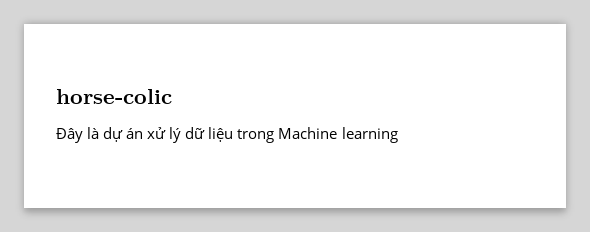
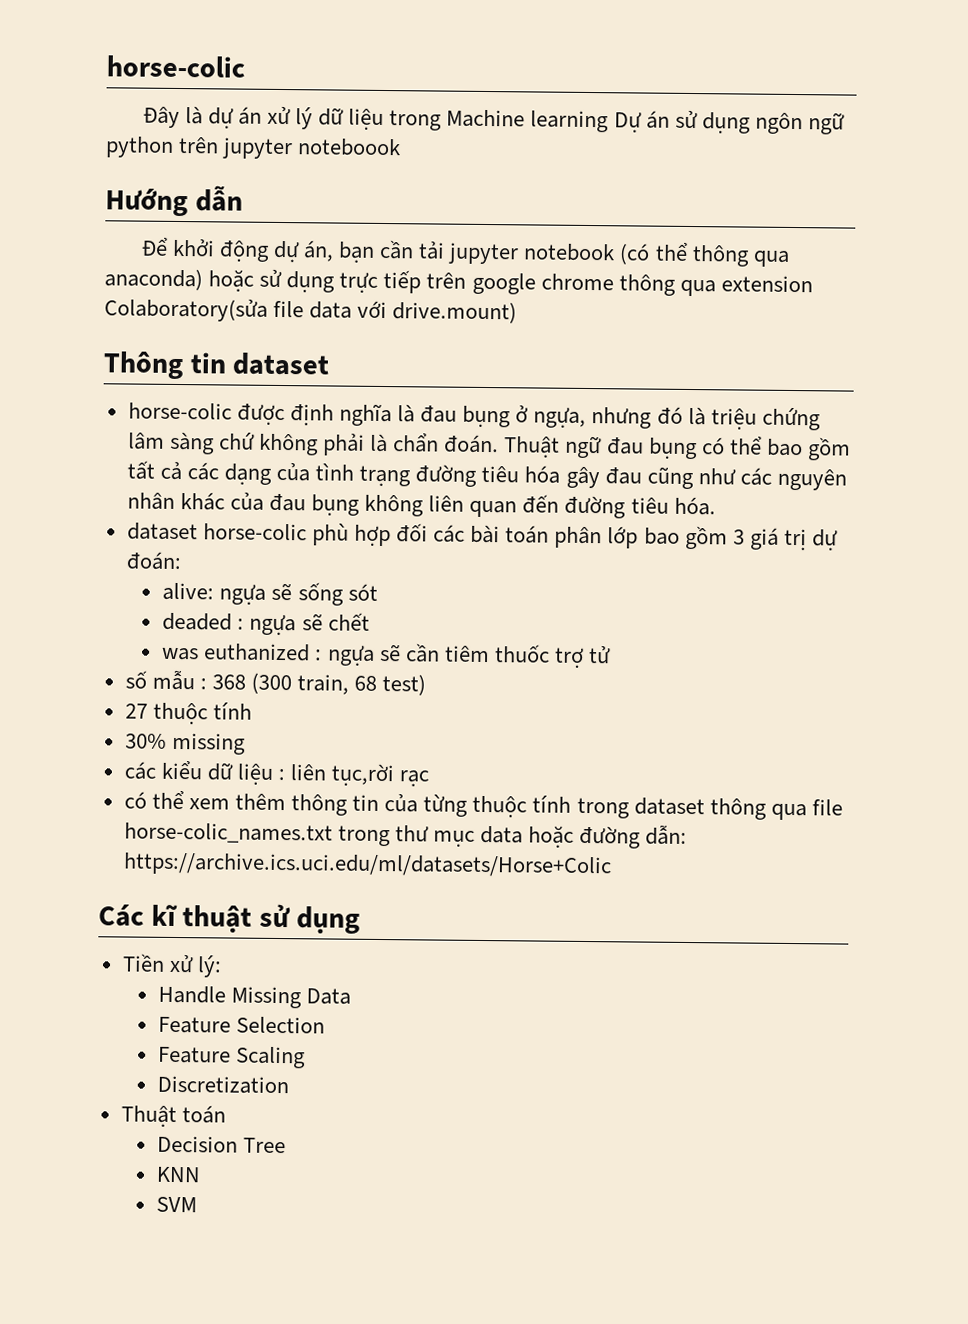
(398, 135) none -> [613,109,845,135] [105,136,402,160] [105,185,243,217] [140,236,790,267] [104,268,813,297] [104,297,518,324] [103,351,331,380] [127,402,821,431] [127,431,851,461] [126,460,847,491] [126,491,716,519] [126,522,838,551] [125,551,182,571] [162,582,378,606] [162,612,370,636] [162,643,611,668] [124,669,427,696] [124,702,252,725] [124,732,246,755] [123,759,430,787] [123,789,843,821] [123,822,688,849] [122,852,612,879] [98,903,360,934] [121,953,222,978] [158,985,352,1009] [158,1016,326,1034] [158,1046,307,1069] [157,1075,290,1095] [120,1105,226,1128] [157,1135,287,1154] [156,1166,202,1183] [156,1196,198,1213] Dự án sử dụng ngôn ngữ python trên jupyter noteboook // Hướng dẫn // Để khởi động dự án, bạn cần tải jupyter notebook (có thể thông qua anaconda) hoặc sử dụng trực tiếp trên google chrome thông qua extension Colaboratory(sửa file data với drive.mount) // Thông tin dataset // horse-colic được định nghĩa là đau bụng ở ngựa, nhưng đó là triệu chứng lâm sàng chứ không phải là chẩn đoán. Thuật ngữ đau bụng có thể bao gồm tất cả các dạng của tình trạng đường tiêu hóa gây đau cũng như các nguyên nhân khác của đau bụng không liên quan đến đường tiêu hóa. // dataset horse-colic phù hợp đối các bài toán phân lớp bao gồm 3 giá trị dự đoán: // alive: ngựa sẽ sống sót // deaded : ngựa sẽ chết // was euthanized : ngựa sẽ cần tiêm thuốc trợ tử // số mẫu : 368 (300 train, 68 test) // 27 thuộc tính // 30% missing // các kiểu dữ liệu : liên tục,rời rạc // có thể xem thêm thông tin của từng thuộc tính trong dataset thông qua file horse-colic_names.txt trong thư mục data hoặc đường dẫn: https://archive.ics.uci.edu/ml/datasets/Horse+Colic // Các kĩ thuật sử dụng // Tiền xử lý: // Handle Missing Data // Feature Selection // Feature Scaling // Discretization // Thuật toán // Decision Tree // KNN // SVM

